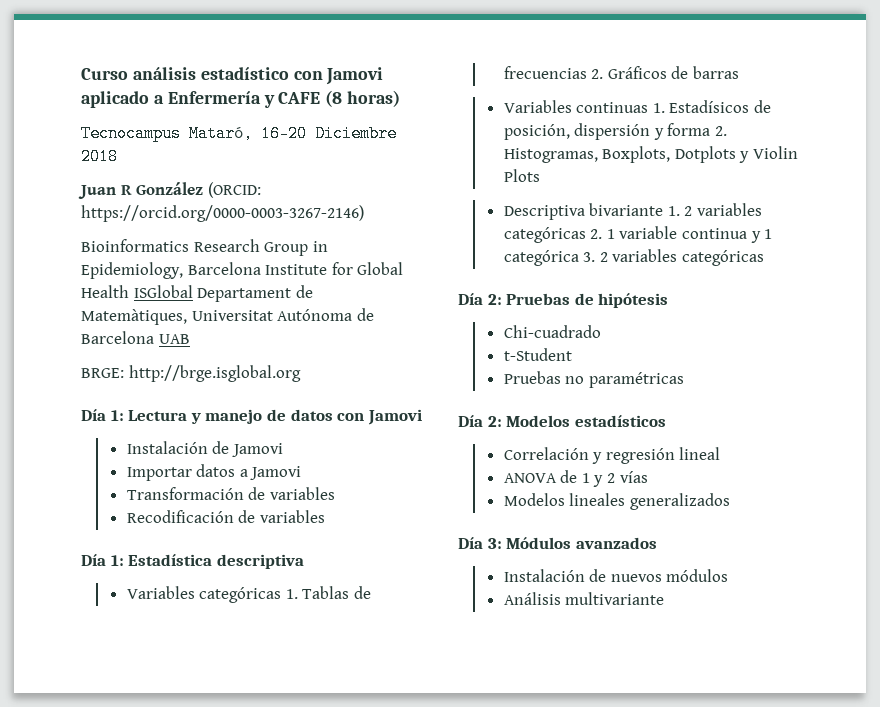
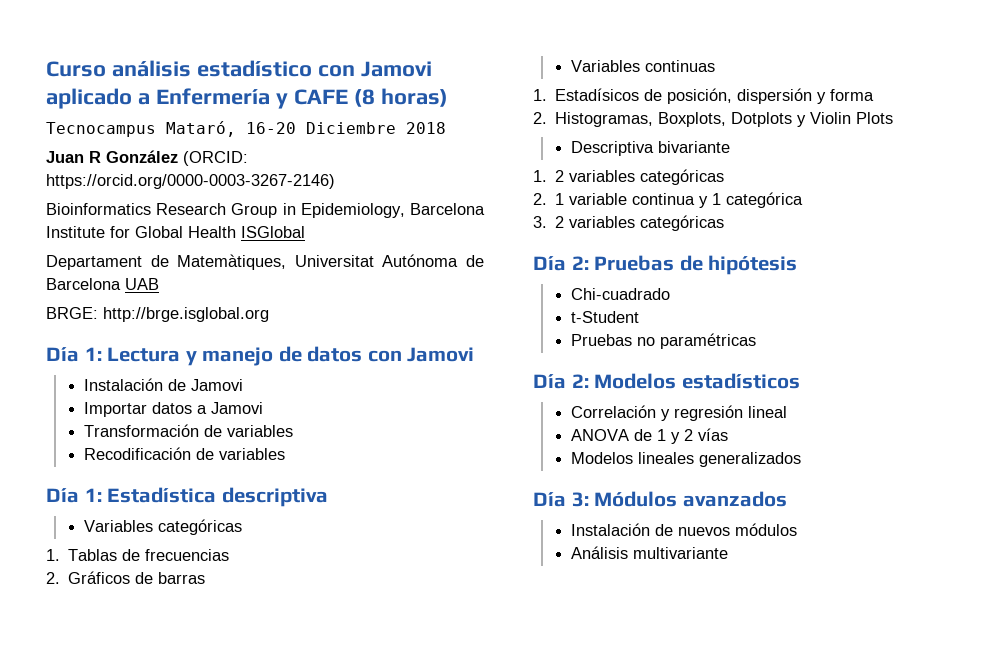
(193, 291) none -> (305, 232) //
(282, 595) none -> (242, 527) //
(587, 72) none -> (230, 555) //
(649, 107) none -> (715, 66) //
(711, 129) none -> (875, 95) //
(664, 209) none -> (730, 147) //
(586, 235) none -> (725, 177) //
(579, 258) none -> (804, 200) //

